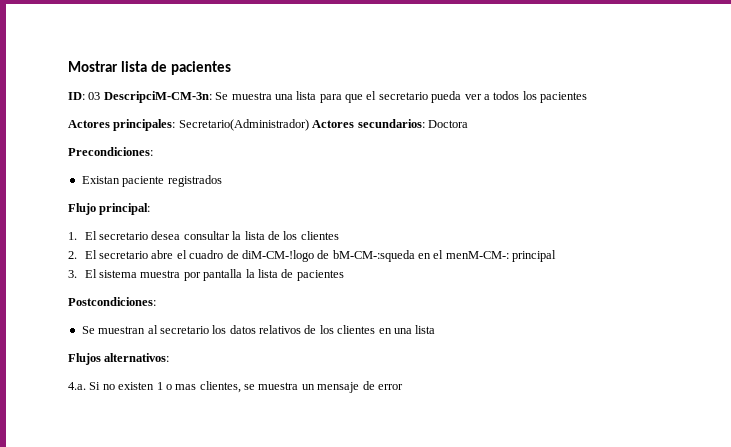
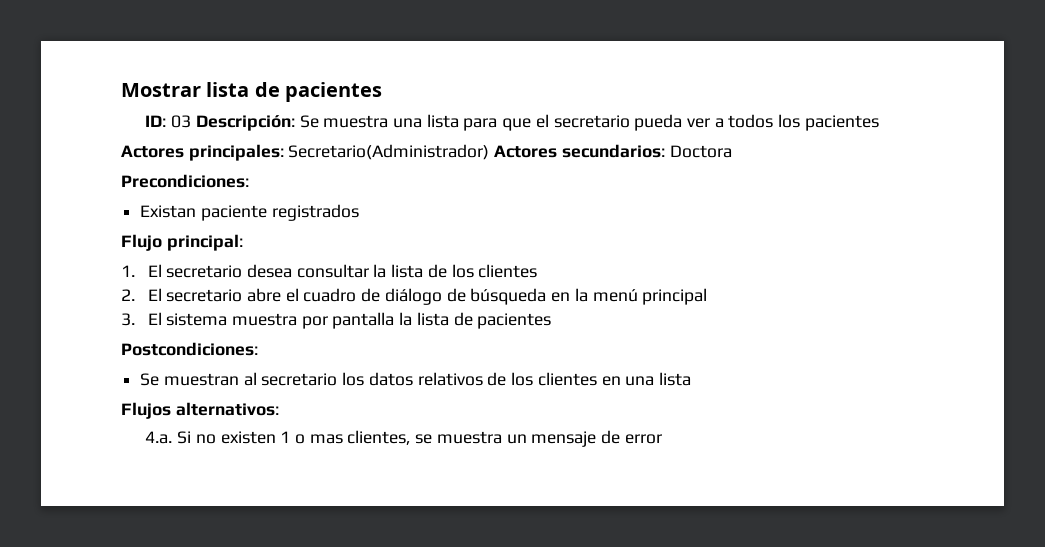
[103,91,212,103] DescripciM-CM-3n: -> [195,115,295,131] Descripción:
[241,250,509,262] diM-CM-!logo de bM-CM-:squeda en el menM-CM-: -> [384,288,638,305] diálogo de búsqueda en la menú

